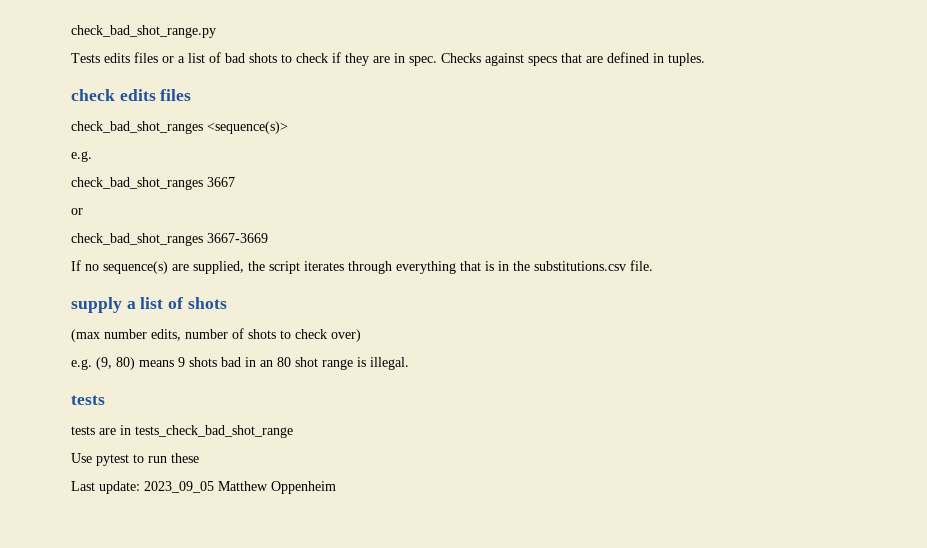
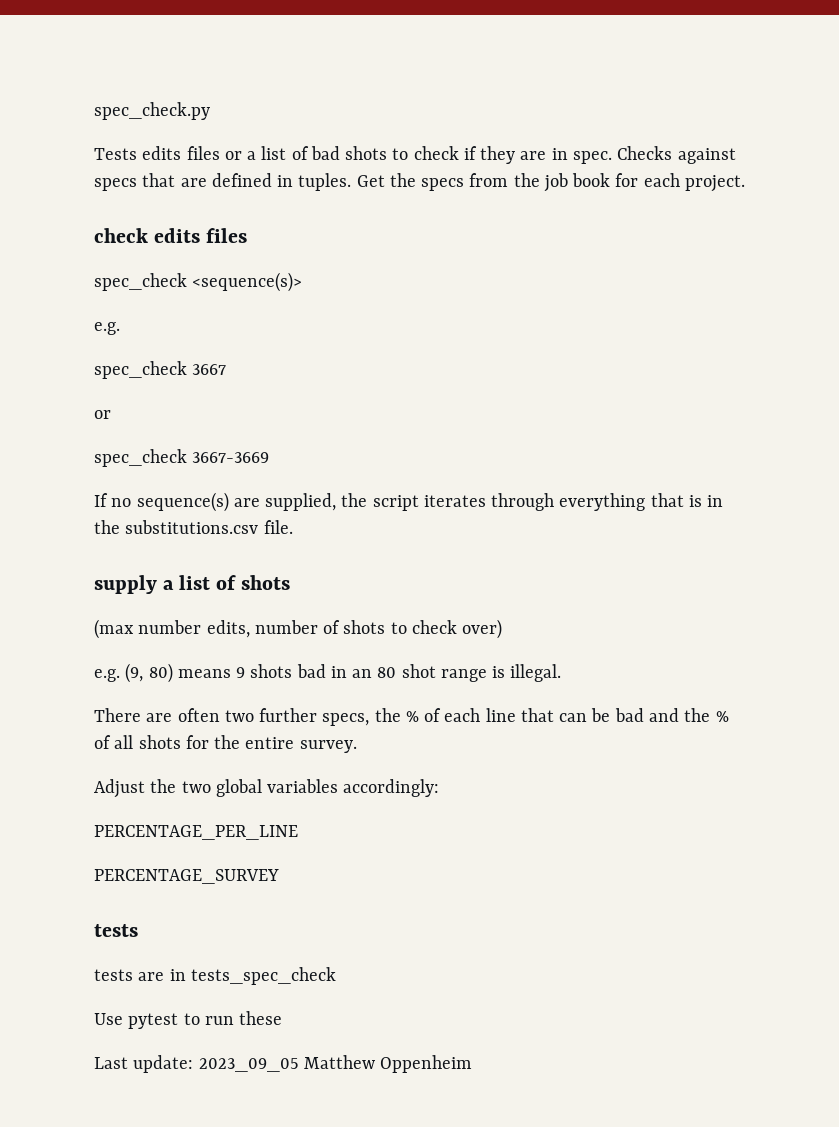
[71,25,216,38] check_bad_shot_range.py -> [94,102,210,120] spec_check.py
(705, 59) none -> [356,173,745,192] Get the specs from the job book for each project.
[71,121,203,134] check_bad_shot_ranges -> [94,273,187,291] spec_check
[71,177,203,190] check_bad_shot_ranges -> [94,361,187,379] spec_check
[71,233,203,246] check_bad_shot_ranges -> [94,449,187,467] spec_check
(409, 363) none -> [94,708,729,726] [94,735,357,753] [94,779,440,798] [94,825,298,840] [94,869,279,884] // There are often two further specs, the % of each line that can be bad and the % of all shots for the entire survey. // Adjust the two global variables accordingly: // PERCENTAGE_PER_LINE // PERCENTAGE_SURVEY
[135,425,293,438] tests_check_bad_shot_range -> [190,967,336,985] tests_spec_check

